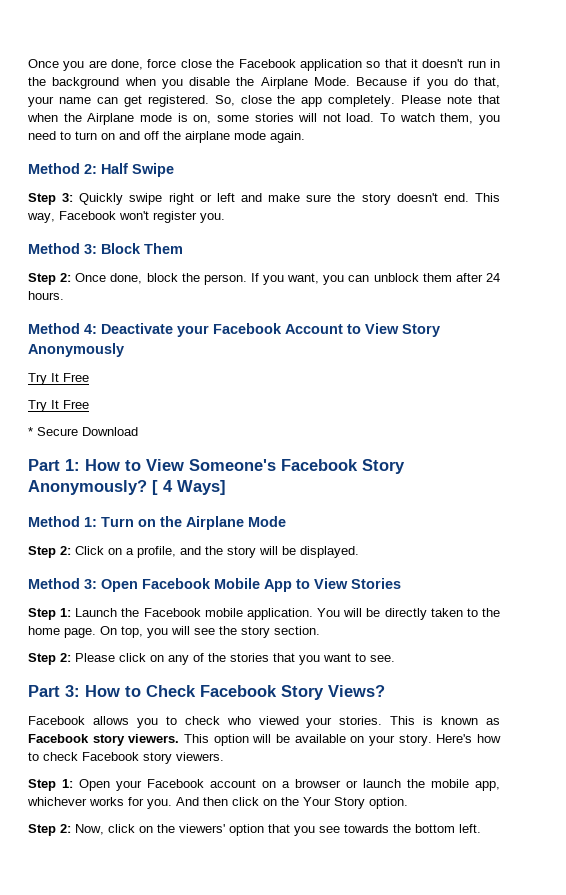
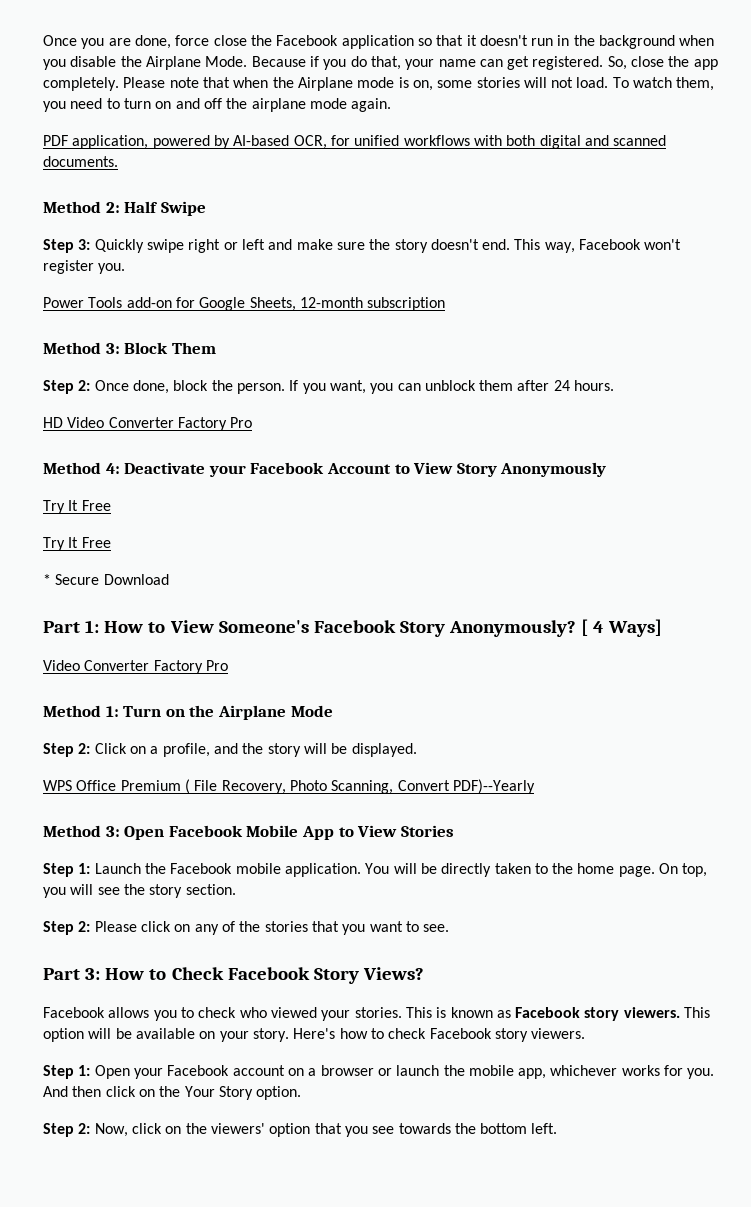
(305, 137) none -> [43,135,667,149] [43,156,118,167] // PDF application, powered by AI-based OCR, for unified workflows with both digital and scanned documents.
(225, 218) none -> [43,297,446,311] // Power Tools add-on for Google Sheets, 12-month subscription
(64, 295) none -> [43,417,253,431] // HD Video Converter Factory Pro
(226, 487) none -> [43,660,228,674] // Video Converter Factory Pro
(359, 552) none -> [43,779,535,794] // WPS Office Premium ( File Recovery, Photo Scanning, Convert PDF)--Yearly

